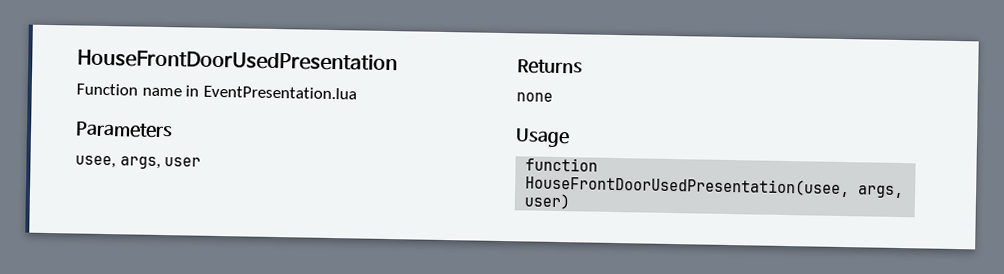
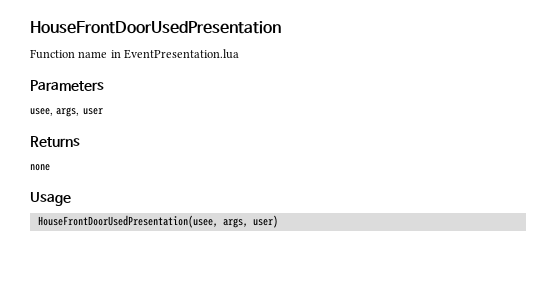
[525,157,599,172] function -> (71, 199) none

